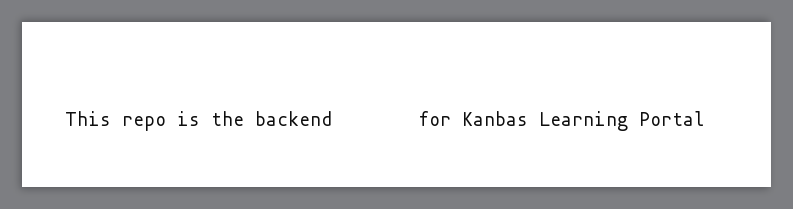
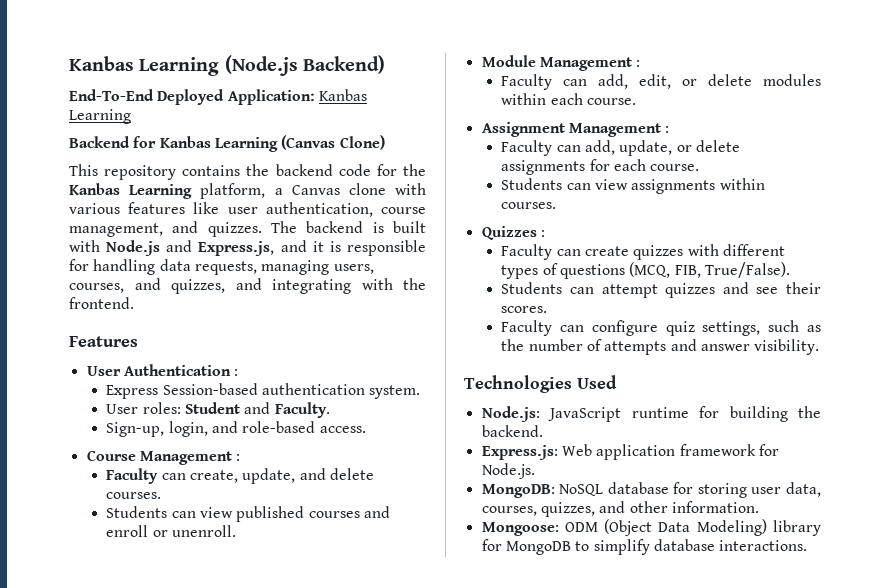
[65,111,705,131] This repo is the backend for Kanbas Learning Portal -> [69,55,386,76] [69,89,367,105] [69,109,131,124] [69,135,385,152] [69,164,427,180] [69,183,427,199] [69,202,426,217] [69,221,426,237] [69,240,426,256] [69,259,374,275] [69,278,426,294] [69,297,134,309] [69,336,138,347] [86,364,239,376] [106,383,421,399] [106,402,330,418] [106,421,366,437] [86,450,241,465] [106,468,374,484] [106,492,162,499] [106,506,390,522] [106,525,236,537] [481,55,641,71] [501,74,821,90] [501,93,636,105] [481,122,670,137] [501,140,740,156] [501,159,700,175] [501,178,765,194] [501,202,557,209] [481,226,545,240] [501,244,785,260] [501,262,790,279] [501,282,821,298] [501,306,548,313] [501,320,821,336] [501,339,820,355] [464,375,617,393] [481,406,821,422] [481,425,543,437] [481,444,779,460] [481,463,535,479] [481,482,821,498] [481,501,759,517] [481,519,821,536] [481,539,808,555] Kanbas Learning (Node.js Backend) // End-To-End Deployed Application: Kanbas Learning // Backend for Kanbas Learning (Canvas Clone) // This repository contains the backend code for the Kanbas Learning platform, a Canvas clone with various features like user authentication, course management, and quizzes. The backend is built with Node.js and Express.js, and it is responsible for handling data requests, managing users, courses, and quizzes, and integrating with the frontend. // Features // User Authentication : // Express Session-based authentication system. // User roles: Student and Faculty. // Sign-up, login, and role-based access. // Course Management : // Faculty can create, update, and delete courses. // Students can view published courses and enroll or unenroll. // Module Management : // Faculty can add, edit, or delete modules within each course. // Assignment Management : // Faculty can add, update, or delete assignments for each course. // Students can view assignments within courses. // Quizzes : // Faculty can create quizzes with different types of questions (MCQ, FIB, True/False). // Students can attempt quizzes and see their scores. // Faculty can configure quiz settings, such as the number of attempts and answer visibility. // Technologies Used // Node.js: JavaScript runtime for building the backend. // Express.js: Web application framework for Node.js. // MongoDB: NoSQL database for storing user data, courses, quizzes, and other information. // Mongoose: ODM (Object Data Modeling) library for MongoDB to simplify database interactions.

